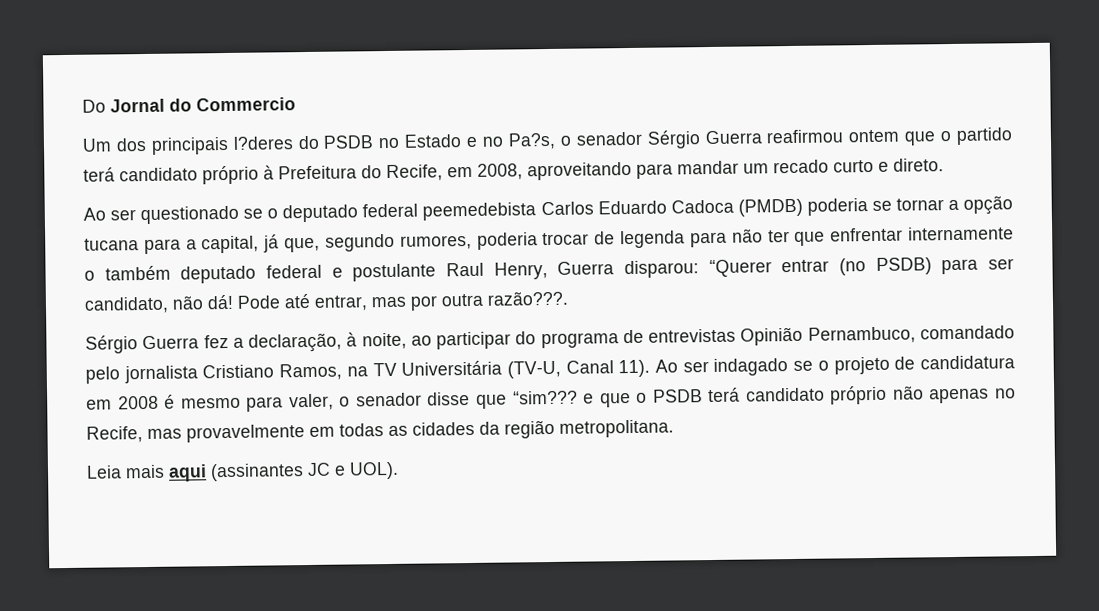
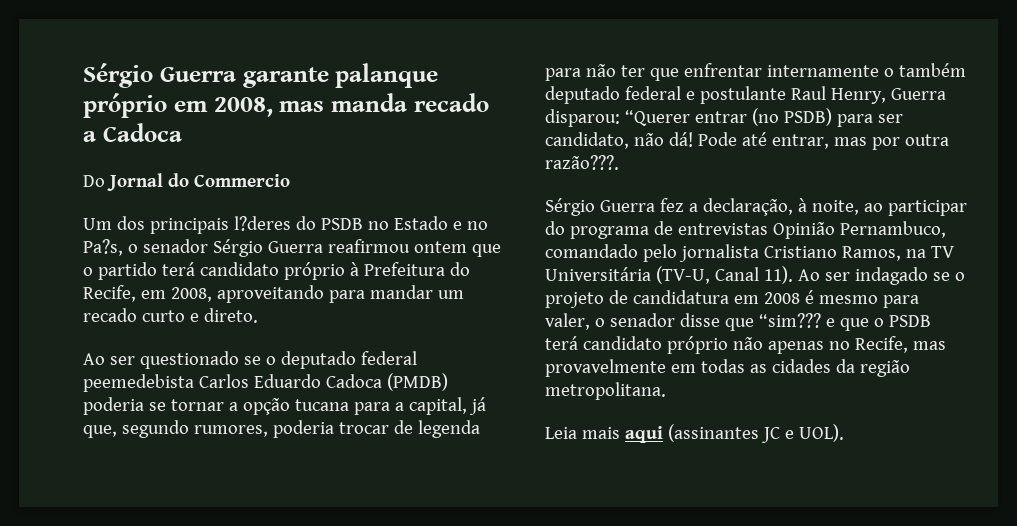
(82, 106) none -> [83,63,439,88] [83,93,489,118] [83,123,182,142] Sérgio Guerra garante palanque próprio em 2008, mas manda recado a Cadoca //

